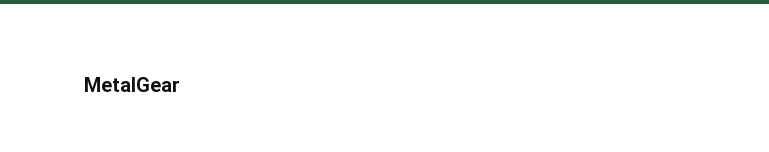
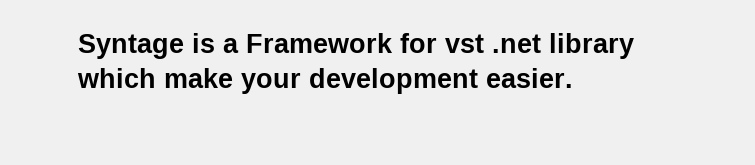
[84,77,180,92] MetalGear -> [78,33,634,59] [77,68,573,94] Syntage is a Framework for vst .net library which make your development easier.

